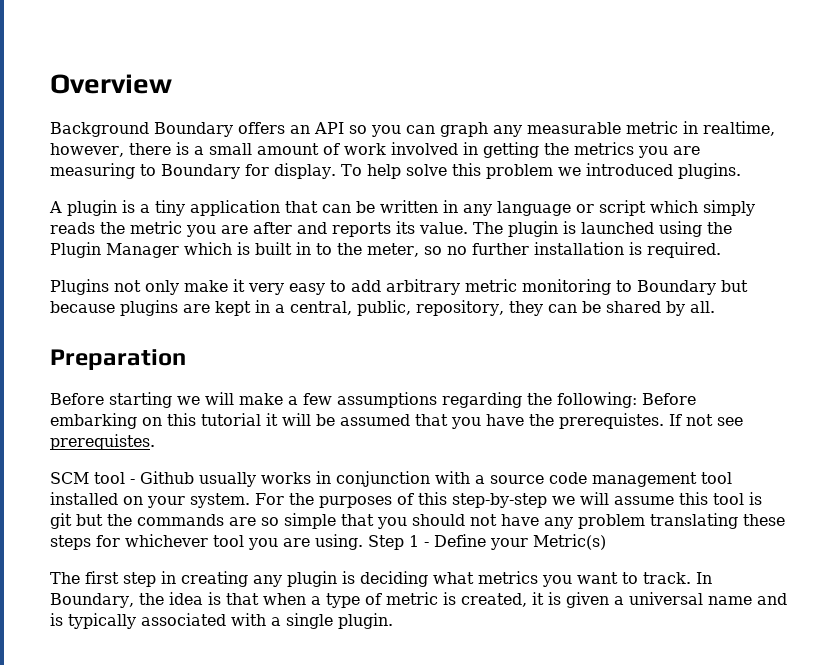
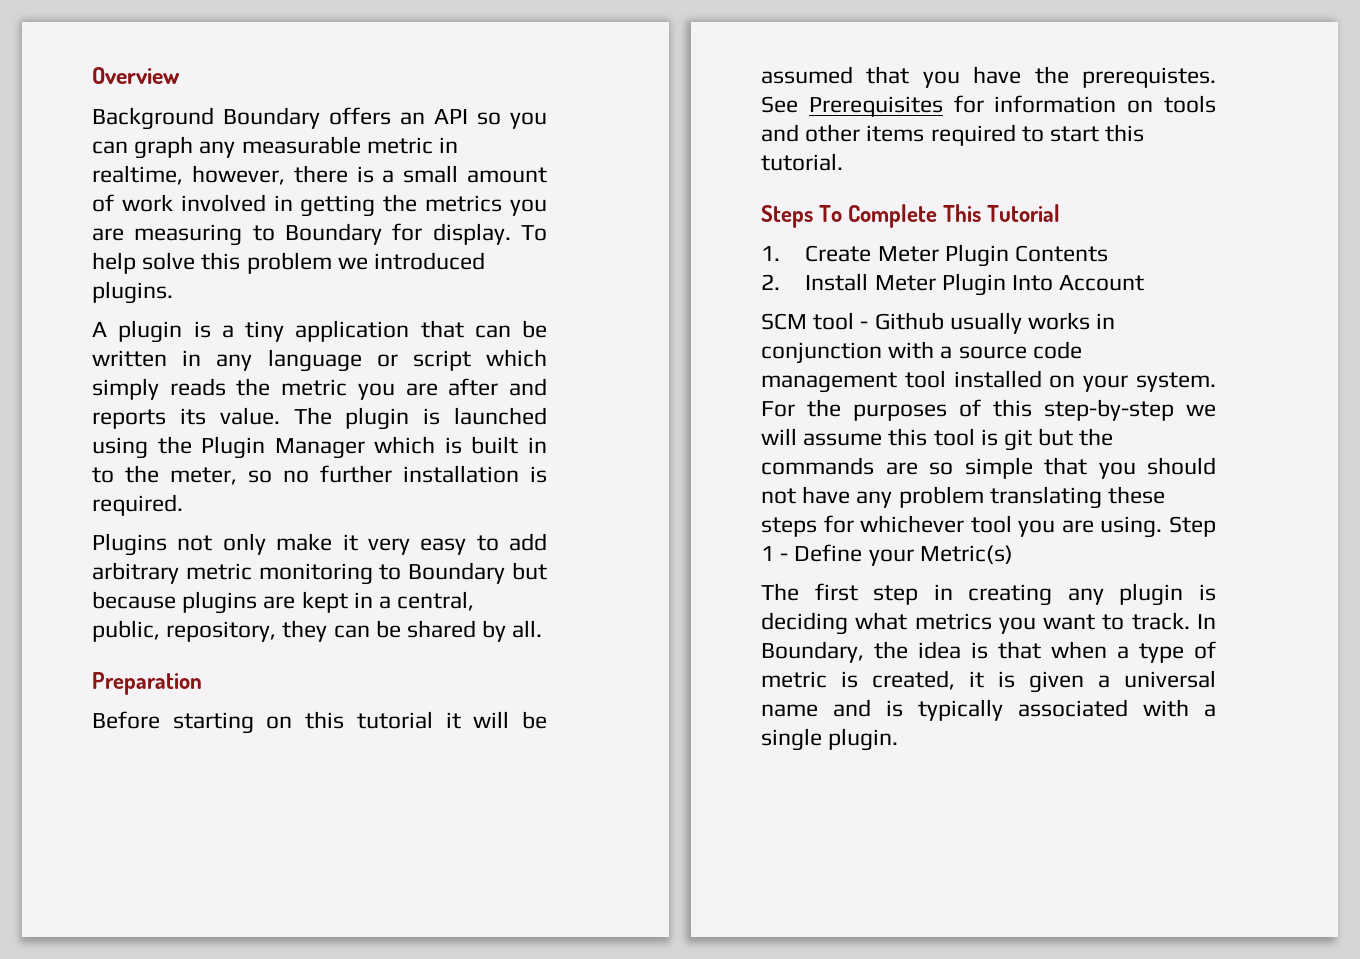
[177,392,696,408] [50,413,137,429] we will make a few assumptions regarding the following: Before embarking -> (254, 723) none
[669,414,743,426] [50,434,155,450] If not see prerequistes. -> [761,95,1216,117] [761,124,1145,146] [761,153,843,171] [761,204,1061,228] [761,244,1108,267] [761,273,1145,296] See Prerequisites for information on tools and other items required to start this tutorial. // Steps To Complete This Tutorial // 1. Create Meter Plugin Contents // 2. Install Meter Plugin Into Account

